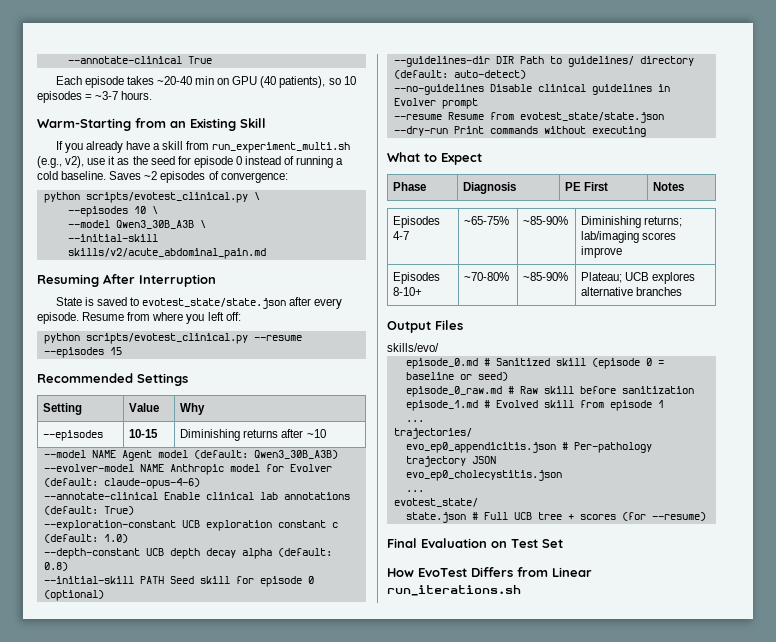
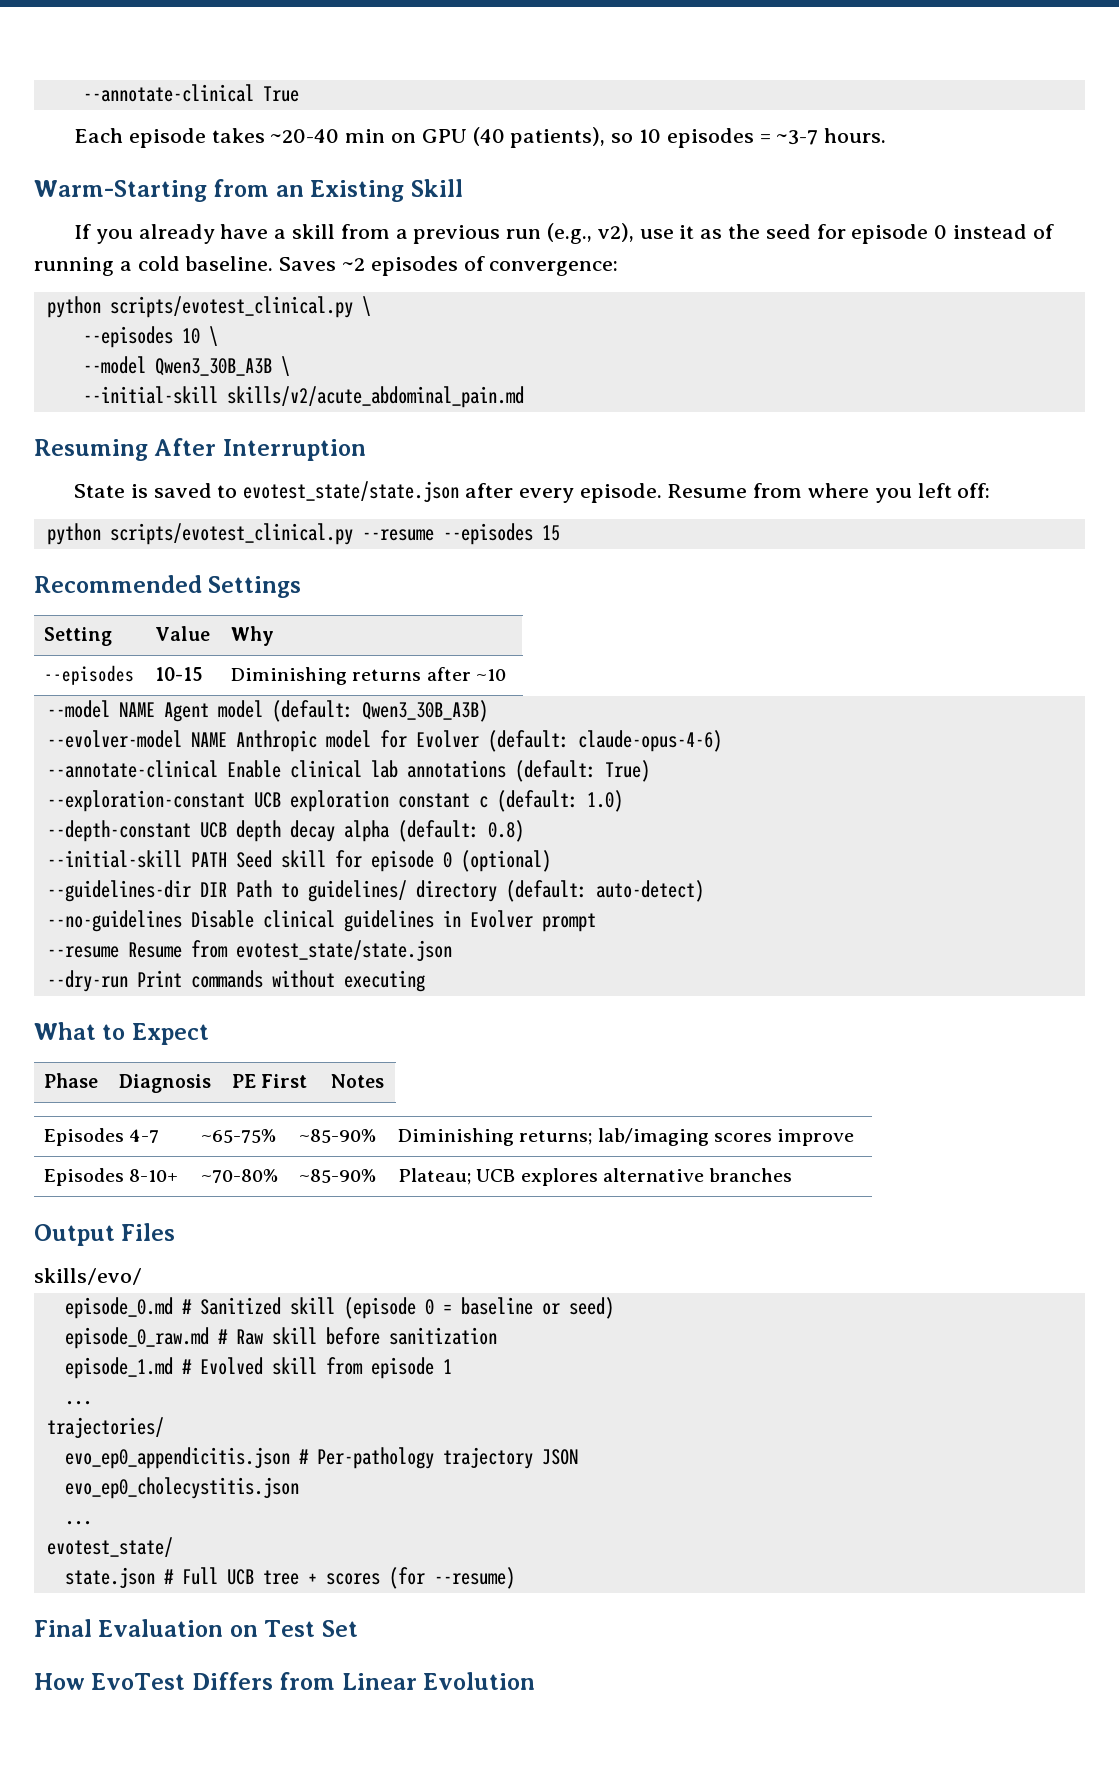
[212,142,351,153] run_experiment_multi.sh -> [395,225,542,244] a previous run
[387,585,521,596] run_iterations.sh -> [423,1672,536,1690] Evolution

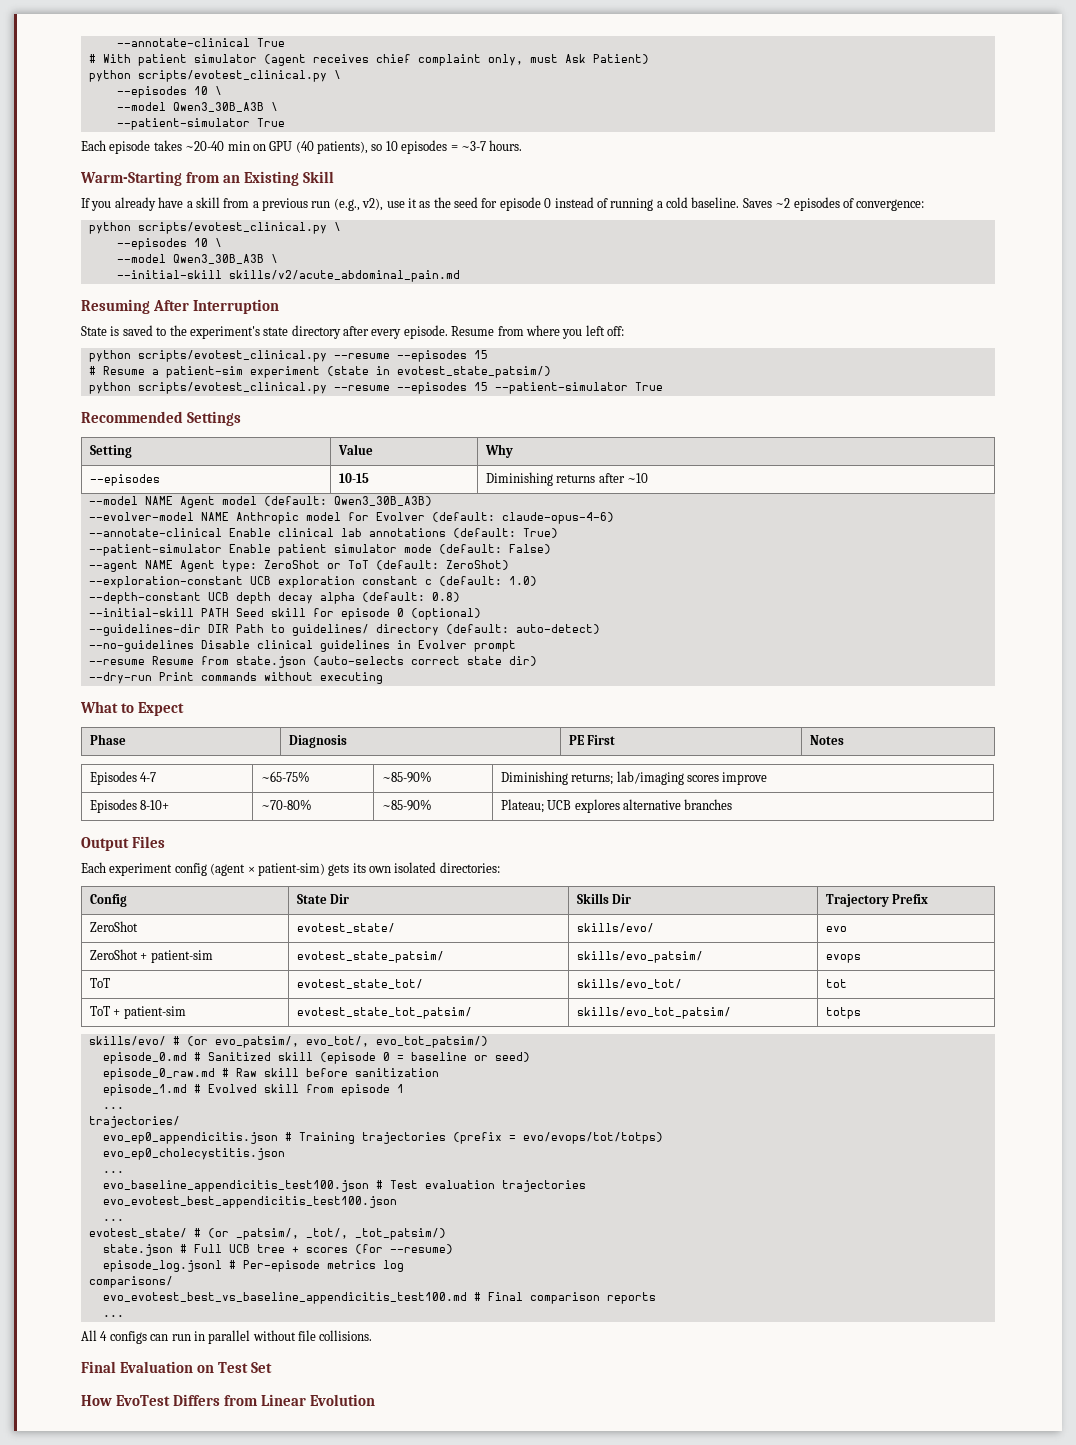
(299, 94) none -> [88,54,649,66] [88,70,341,82] [116,86,222,98] [116,102,278,112] [116,118,285,130] // # With patient simulator (agent receives chief complaint only, must Ask Patient) // python scripts/evotest_clinical.py \ // --episodes 10 \ // --model Qwen3_30B_A3B \ // --patient-simulator True
[243,481,460,503] evotest_state/state.json -> [169,325,341,339] the experiment's state directory
(560, 533) none -> [88,366,551,378] [88,382,663,394] // # Resume a patient-sim experiment (state in evotest_state_patsim/) // python scripts/evotest_clinical.py --resume --episodes 15 --patient-simulator True
(650, 771) none -> [88,544,551,556] [88,560,509,572] // --patient-simulator Enable patient simulator mode (default: False) // --agent NAME Agent type: ZeroShot or ToT (default: ZeroShot)
[235,940,452,962] evotest_state/state.json -> [235,656,537,668] state.json (auto-selects correct state dir)
[34,1268,142,1285] skills/evo/ -> [81,862,500,876] [89,894,127,907] [296,894,350,904] [576,893,632,904] [825,894,929,907] [89,921,138,932] [296,923,395,933] [576,923,654,933] [825,926,847,932] [89,949,213,963] [296,951,444,963] [576,951,703,963] [825,954,861,963] [89,978,110,988] [296,979,423,989] [576,979,682,989] [825,979,847,988] [89,1006,186,1019] [296,1007,472,1019] [576,1007,731,1019] [825,1007,861,1019] [88,1036,488,1048] Each experiment config (agent × patient-sim) gets its own isolated directories: // Config | State Dir | Skills Dir | Trajectory Prefix // ZeroShot | evotest_state/ | skills/evo/ | evo // ZeroShot + patient-sim | evotest_state_patsim/ | skills/evo_patsim/ | evops // ToT | evotest_state_tot/ | skills/evo_tot/ | tot // ToT + patient-sim | evotest_state_tot_patsim/ | skills/evo_tot_patsim/ | totps // skills/evo/ # (or evo_patsim/, evo_tot/, evo_tot_patsim/)
[316,1447,578,1469] [64,1477,299,1499] [64,1521,92,1525] [46,1537,173,1557] Per-pathology trajectory JSON // evo_ep0_cholecystitis.json // ... // evotest_state/ -> [298,1132,663,1144] [102,1148,285,1160] [102,1171,124,1173] [102,1180,586,1192] [102,1196,397,1208] [102,1219,124,1221] [88,1228,446,1240] Training trajectories (prefix = evo/evops/tot/totps) // evo_ep0_cholecystitis.json // ... // evo_baseline_appendicitis_test100.json # Test evaluation trajectories // evo_evotest_best_appendicitis_test100.json // ... // evotest_state/ # (or _patsim/, _tot/, _tot_patsim/)
(515, 1578) none -> [102,1260,404,1272] [88,1276,173,1288] [102,1292,656,1304] [102,1315,124,1317] [81,1330,373,1344] // episode_log.jsonl # Per-episode metrics log // comparisons/ // evo_evotest_best_vs_baseline_appendicitis_test100.md # Final comparison reports // ... // All 4 configs can run in parallel without file collisions.

